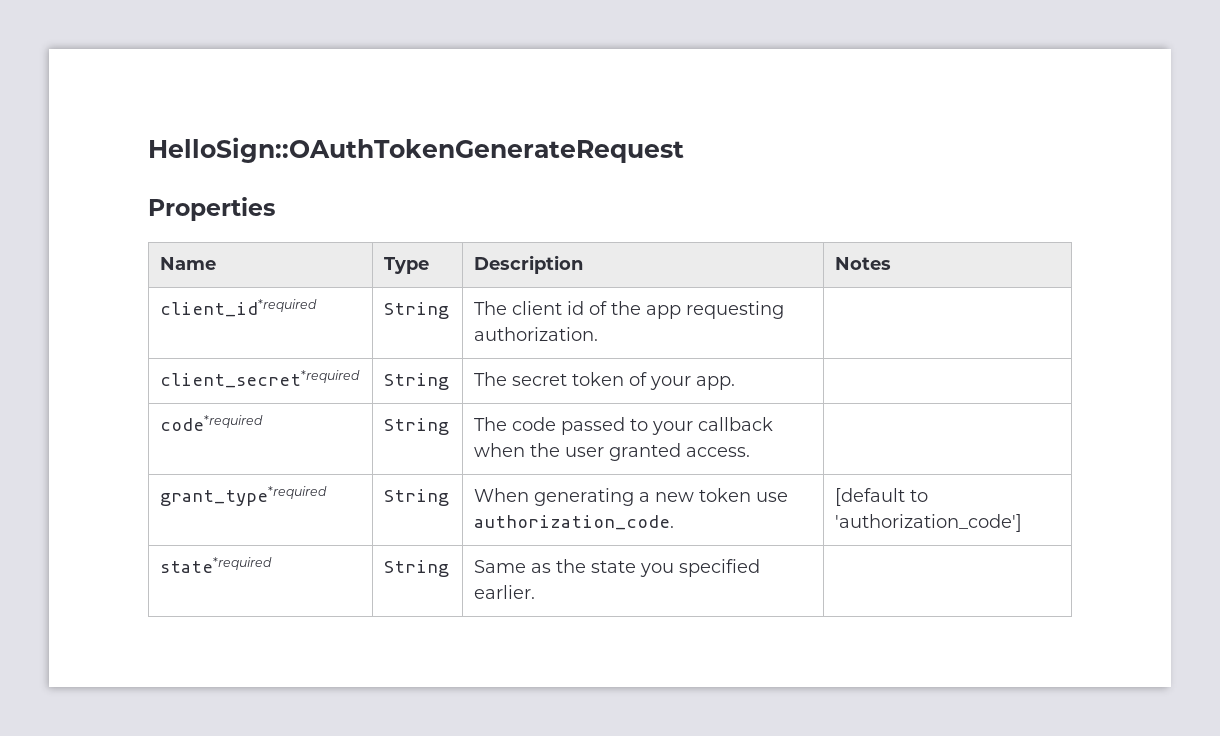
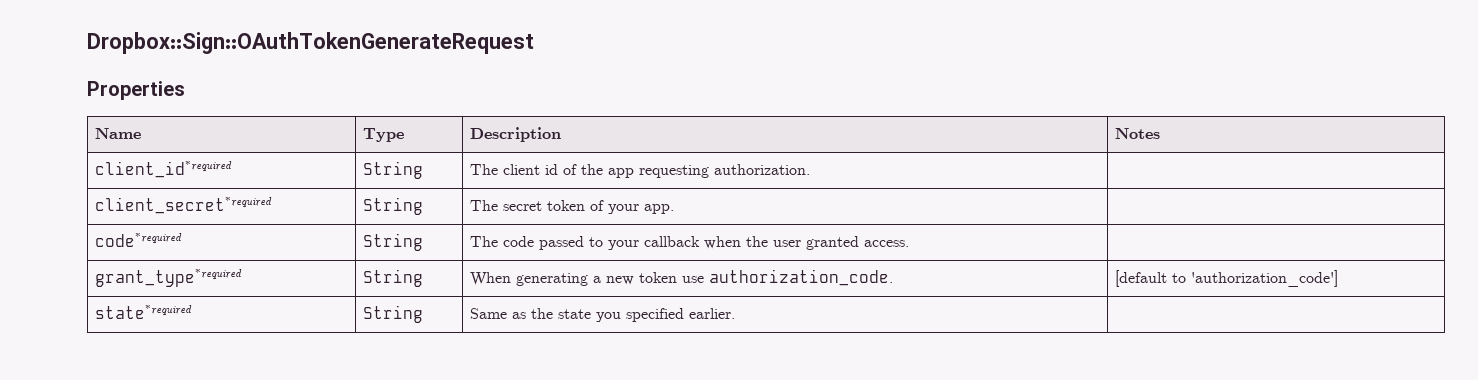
[148,137,684,163] HelloSign::OAuthTokenGenerateRequest -> [87,32,534,54] Dropbox::Sign::OAuthTokenGenerateRequest

